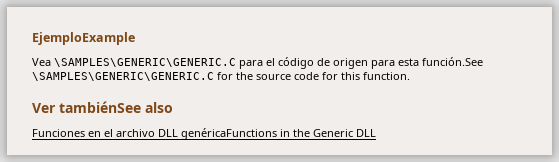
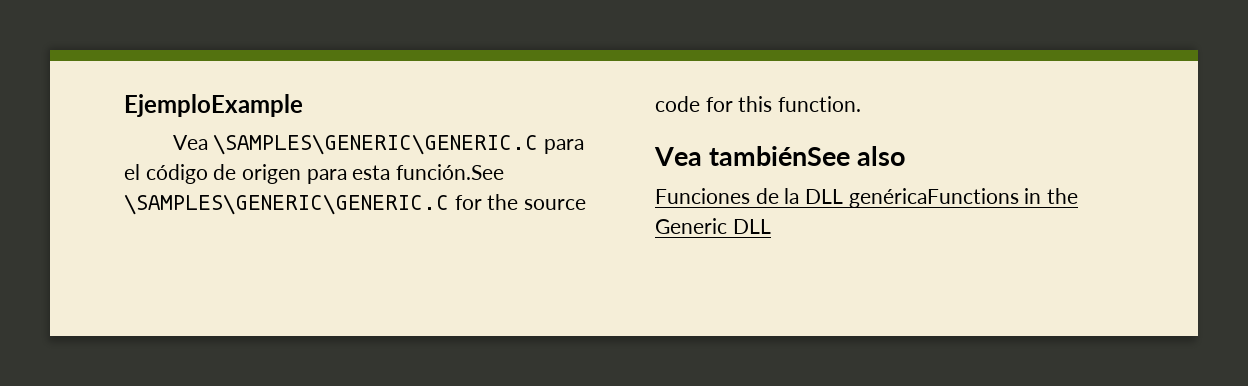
[32,103,56,113] Ver -> [654,147,702,166] Vea
[88,129,155,137] en el archivo -> [755,188,800,204] de la

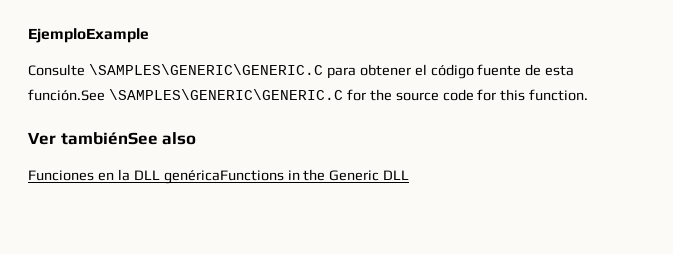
[172,135,208,150] Vea -> [28,64,85,76] Consulte
(584, 146) none -> [359,64,411,76] obtener
[213,164,347,184] de origen para -> [477,64,542,76] fuente de
[654,147,702,166] Vea -> [28,132,56,145] Ver
[755,188,779,204] de -> [97,172,114,181] en

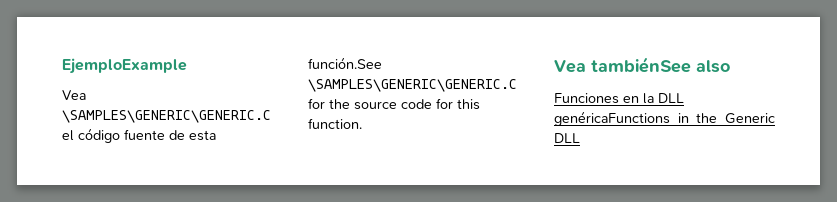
[28,64,411,79] Consulte \SAMPLES\GENERIC\GENERIC.C para obtener -> [62,90,86,100] [62,110,271,123] Vea \SAMPLES\GENERIC\GENERIC.C
[28,132,56,145] Ver -> [554,60,586,73] Vea

